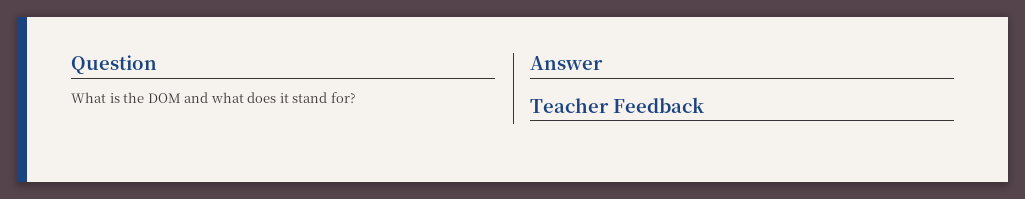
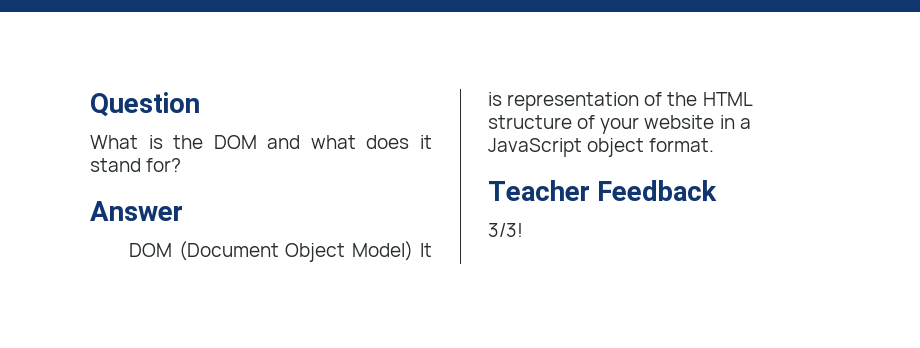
(603, 63) none -> [128,241,433,262] [488,92,753,111] [488,115,751,134] [488,138,715,157] // DOM (Document Object Model) It is representation of the HTML structure of your website in a JavaScript object format.
(704, 105) none -> [488,223,523,237] // 3/3!

